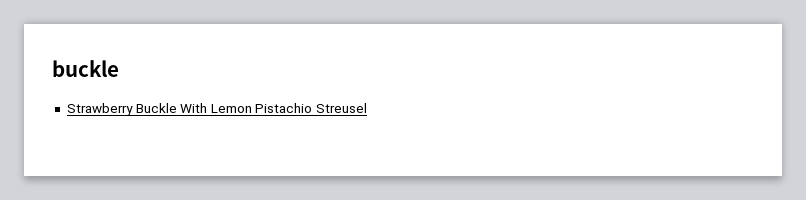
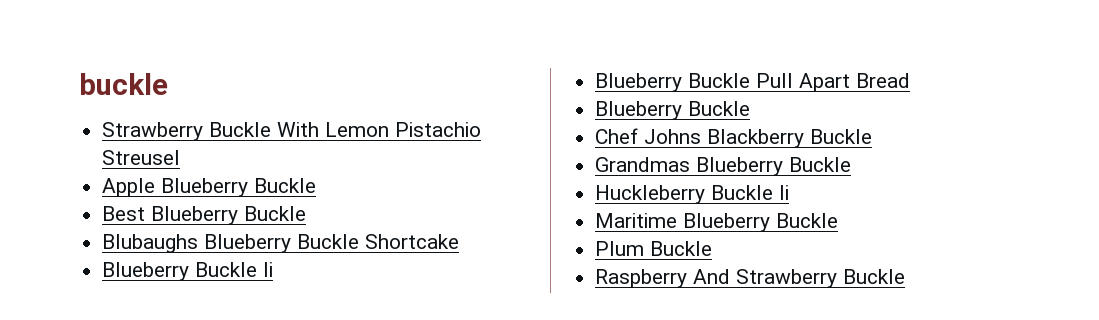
(368, 108) none -> [102,178,317,197] [102,206,307,225] [102,234,460,253] [102,262,274,281] [595,73,911,92] [595,101,751,120] [595,128,873,148] [595,157,852,176] [595,185,790,204] [595,213,839,232] [595,241,713,256] [595,269,906,288] // Apple Blueberry Buckle // Best Blueberry Buckle // Blubaughs Blueberry Buckle Shortcake // Blueberry Buckle Ii // Blueberry Buckle Pull Apart Bread // Blueberry Buckle // Chef Johns Blackberry Buckle // Grandmas Blueberry Buckle // Huckleberry Buckle Ii // Maritime Blueberry Buckle // Plum Buckle // Raspberry And Strawberry Buckle

